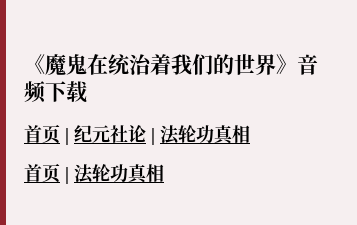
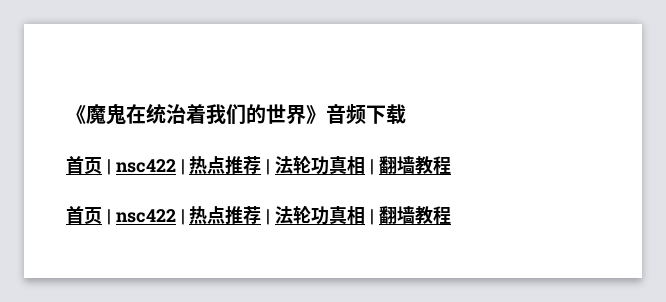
[74,125,250,145] [24,163,164,184] 纪元社论 | 法轮功真相 // 首页 | 法轮功真相 -> [115,156,451,175] [66,206,451,225] nsc422 | 热点推荐 | 法轮功真相 | 翻墙教程 // 首页 | nsc422 | 热点推荐 | 法轮功真相 | 翻墙教程

